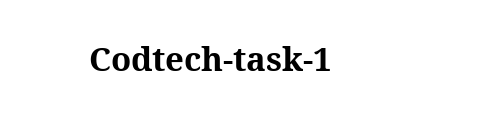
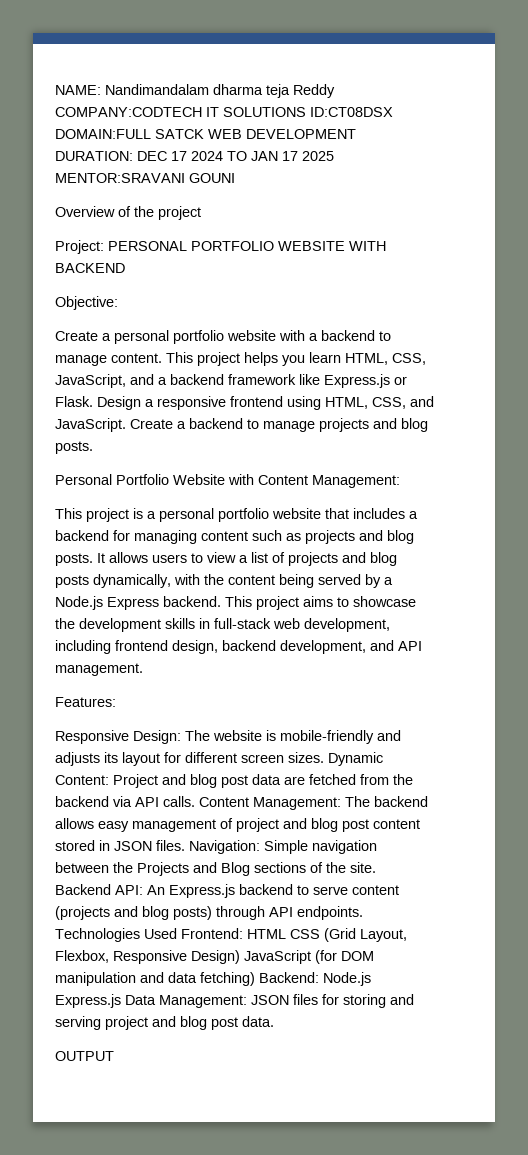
[89,46,331,71] Codtech-task-1 -> [55,84,335,98] [55,107,393,117] [55,129,356,139] [55,151,334,161] [55,173,235,183] [55,206,201,220] [55,240,386,254] [55,263,125,273] [55,296,118,310] [55,330,391,344] [55,352,426,366] [55,374,407,388] [55,396,434,410] [55,418,428,432] [55,441,93,454] [55,474,400,488] [55,508,418,522] [55,530,414,544] [55,552,397,566] [55,574,393,588] [55,596,416,610] [55,618,390,632] [55,640,422,654] [55,663,143,676] [55,697,116,707] [55,730,401,744] [55,752,383,766] [55,774,413,788] [55,796,428,810] [55,818,420,832] [55,840,377,854] [55,862,376,876] [55,884,399,898] [55,906,363,920] [55,928,407,942] [55,950,374,964] [55,972,371,986] [55,994,414,1008] [55,1016,274,1030] [55,1051,114,1061] NAME: Nandimandalam dharma teja Reddy COMPANY:CODTECH IT SOLUTIONS ID:CT08DSX DOMAIN:FULL SATCK WEB DEVELOPMENT DURATION: DEC 17 2024 TO JAN 17 2025 MENTOR:SRAVANI GOUNI // Overview of the project // Project: PERSONAL PORTFOLIO WEBSITE WITH BACKEND // Objective: // Create a personal portfolio website with a backend to manage content. This project helps you learn HTML, CSS, JavaScript, and a backend framework like Express.js or Flask. Design a responsive frontend using HTML, CSS, and JavaScript. Create a backend to manage projects and blog posts. // Personal Portfolio Website with Content Management: // This project is a personal portfolio website that includes a backend for managing content such as projects and blog posts. It allows users to view a list of projects and blog posts dynamically, with the content being served by a Node.js Express backend. This project aims to showcase the development skills in full-stack web development, including frontend design, backend development, and API management. // Features: // Responsive Design: The website is mobile-friendly and adjusts its layout for different screen sizes. Dynamic Content: Project and blog post data are fetched from the backend via API calls. Content Management: The backend allows easy management of project and blog post content stored in JSON files. Navigation: Simple navigation between the Projects and Blog sections of the site. Backend API: An Express.js backend to serve content (projects and blog posts) through API endpoints. Technologies Used Frontend: HTML CSS (Grid Layout, Flexbox, Responsive Design) JavaScript (for DOM manipulation and data fetching) Backend: Node.js Express.js Data Management: JSON files for storing and serving project and blog post data. // OUTPUT

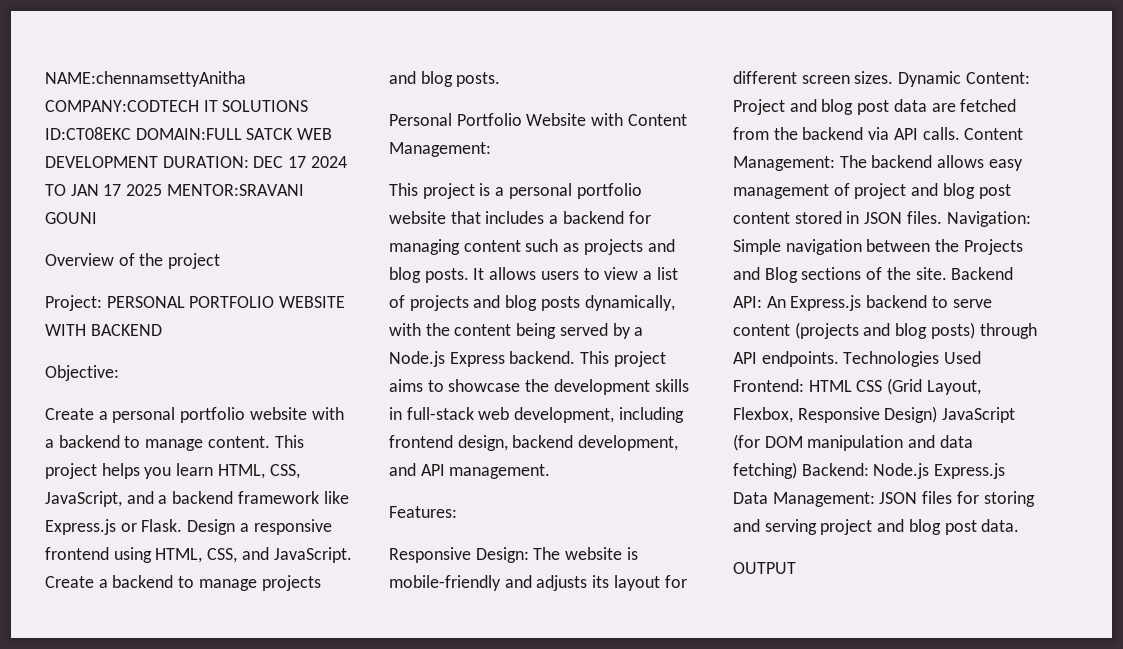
[55,84,335,98] NAME: Nandimandalam dharma teja Reddy -> [45,71,246,87] NAME:chennamsettyAnitha
[310,107,393,117] ID:CT08DSX -> [45,127,131,140] ID:CT08EKC

